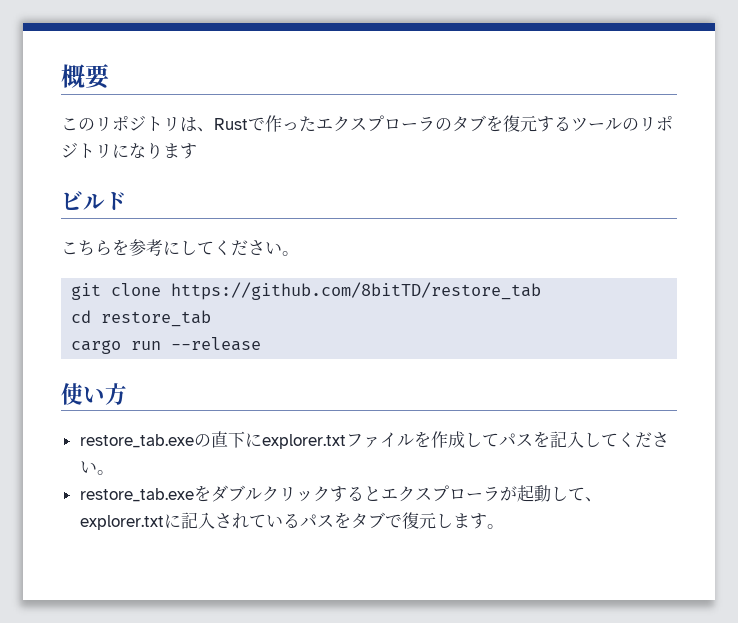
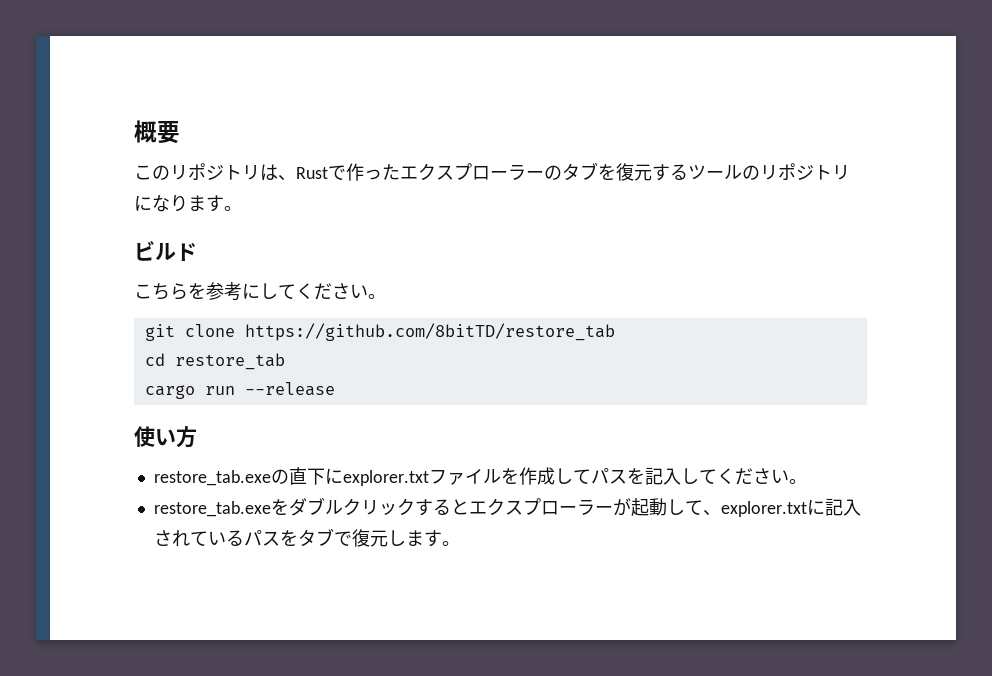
(435, 124) none -> [526,170,544,179] ー
(197, 151) none -> [224,206,242,211] 。
(500, 494) none -> [594,505,613,514] ー

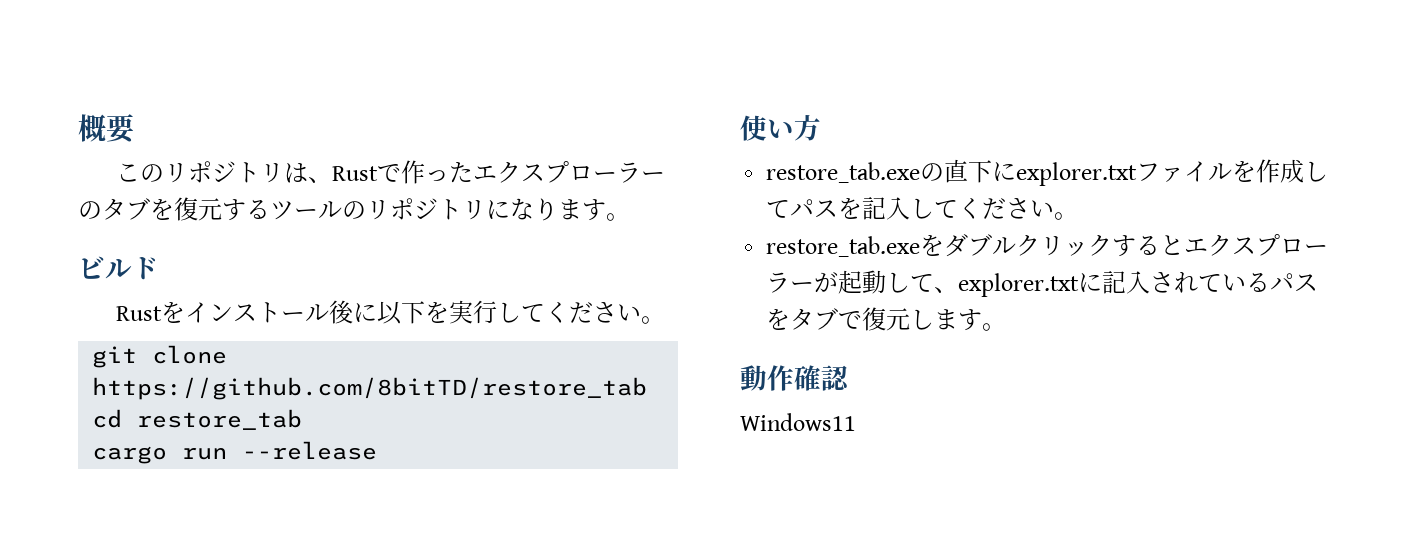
[134,282,260,301] こちらを参考に -> [115,300,497,325] Rustをインストール後に以下を実行
(460, 543) none -> [740,365,850,391] [740,413,856,431] // 動作確認 // Windows11

